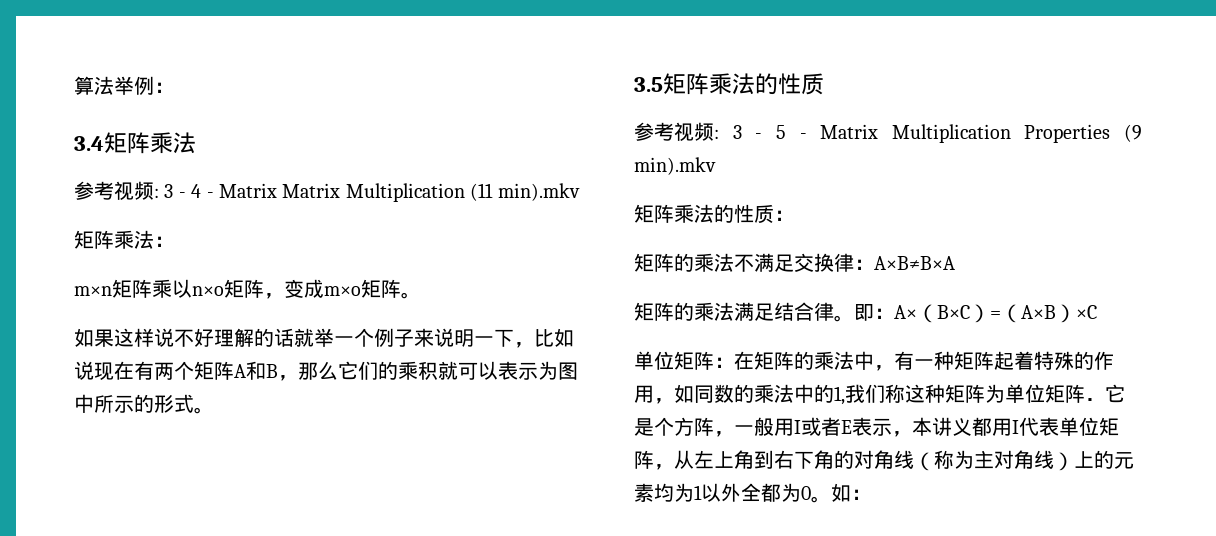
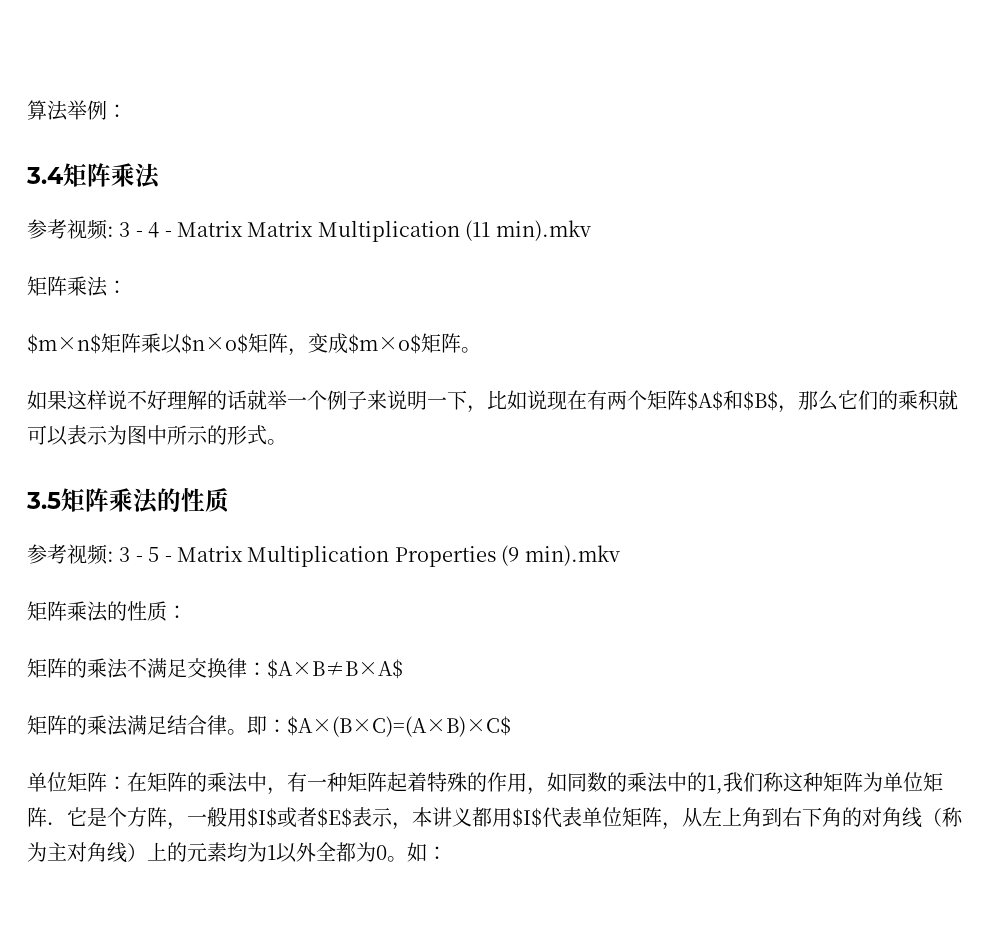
[74,286,112,296] m×n -> [27,334,101,354] $m×n$
[192,286,224,296] n×o -> [181,334,248,354] $n×o$
[324,286,361,296] m×o -> [348,334,421,354] $m×o$
[234,361,278,380] A和B -> [687,390,778,411] $A$和$B$
[874,256,955,270] A×B≠B×A -> [267,659,403,679] $A×B≠B×A$
[894,304,1097,323] A×（B×C）=（A×B）×C -> [287,716,511,737] $A×(B×C)=(A×B)×C$
[794,417,852,436] I或者E -> [247,807,352,828] $I$或者$E$
[1012,420,1019,434] I -> [512,808,542,828] $I$

